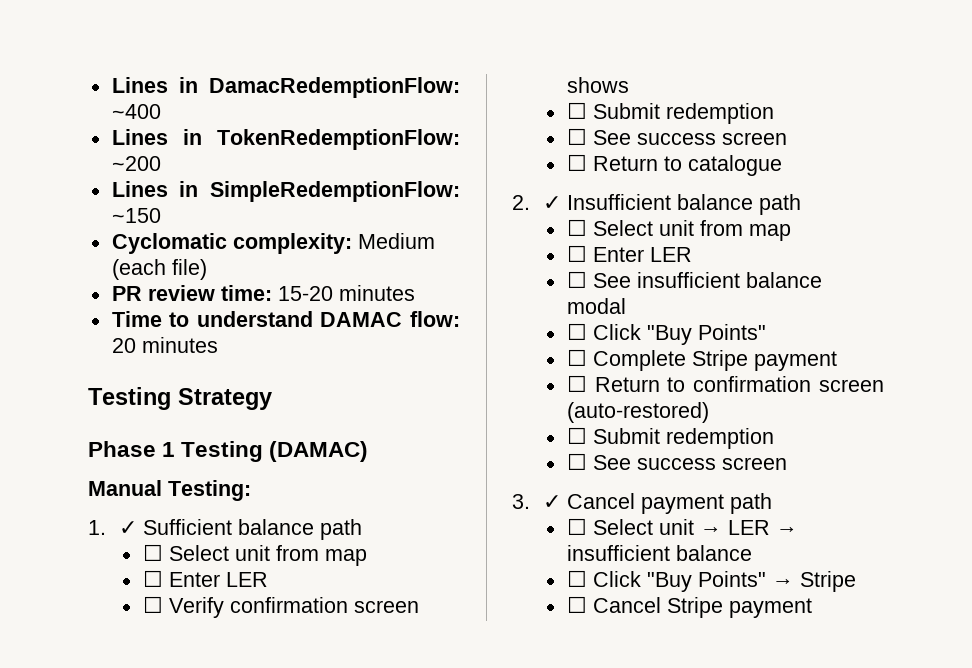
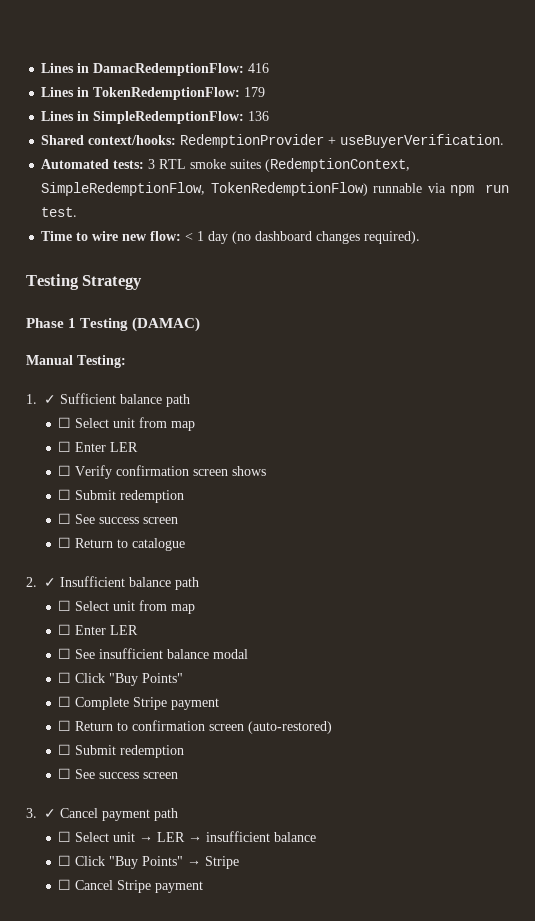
[111,104,161,119] ~400 -> [248,63,270,73] 416
[111,156,161,171] ~200 -> [244,87,266,97] 179
[111,208,161,223] [111,233,435,254] [111,259,207,280] [111,285,415,301] [111,311,460,327] [111,337,218,353] ~150 // Cyclomatic complexity: Medium (each file) // PR review time: 15-20 minutes // Time to understand DAMAC flow: 20 minutes -> [248,111,270,121] [41,134,505,148] [41,158,411,172] [41,182,510,196] [41,207,78,217] [41,231,421,244] 136 // Shared context/hooks: RedemptionProvider + useBuyerVerification. // Automated tests: 3 RTL smoke suites (RedemptionContext, SimpleRedemptionFlow, TokenRedemptionFlow) runnable via npm run test. // Time to wire new flow: < 1 day (no dashboard changes required).

